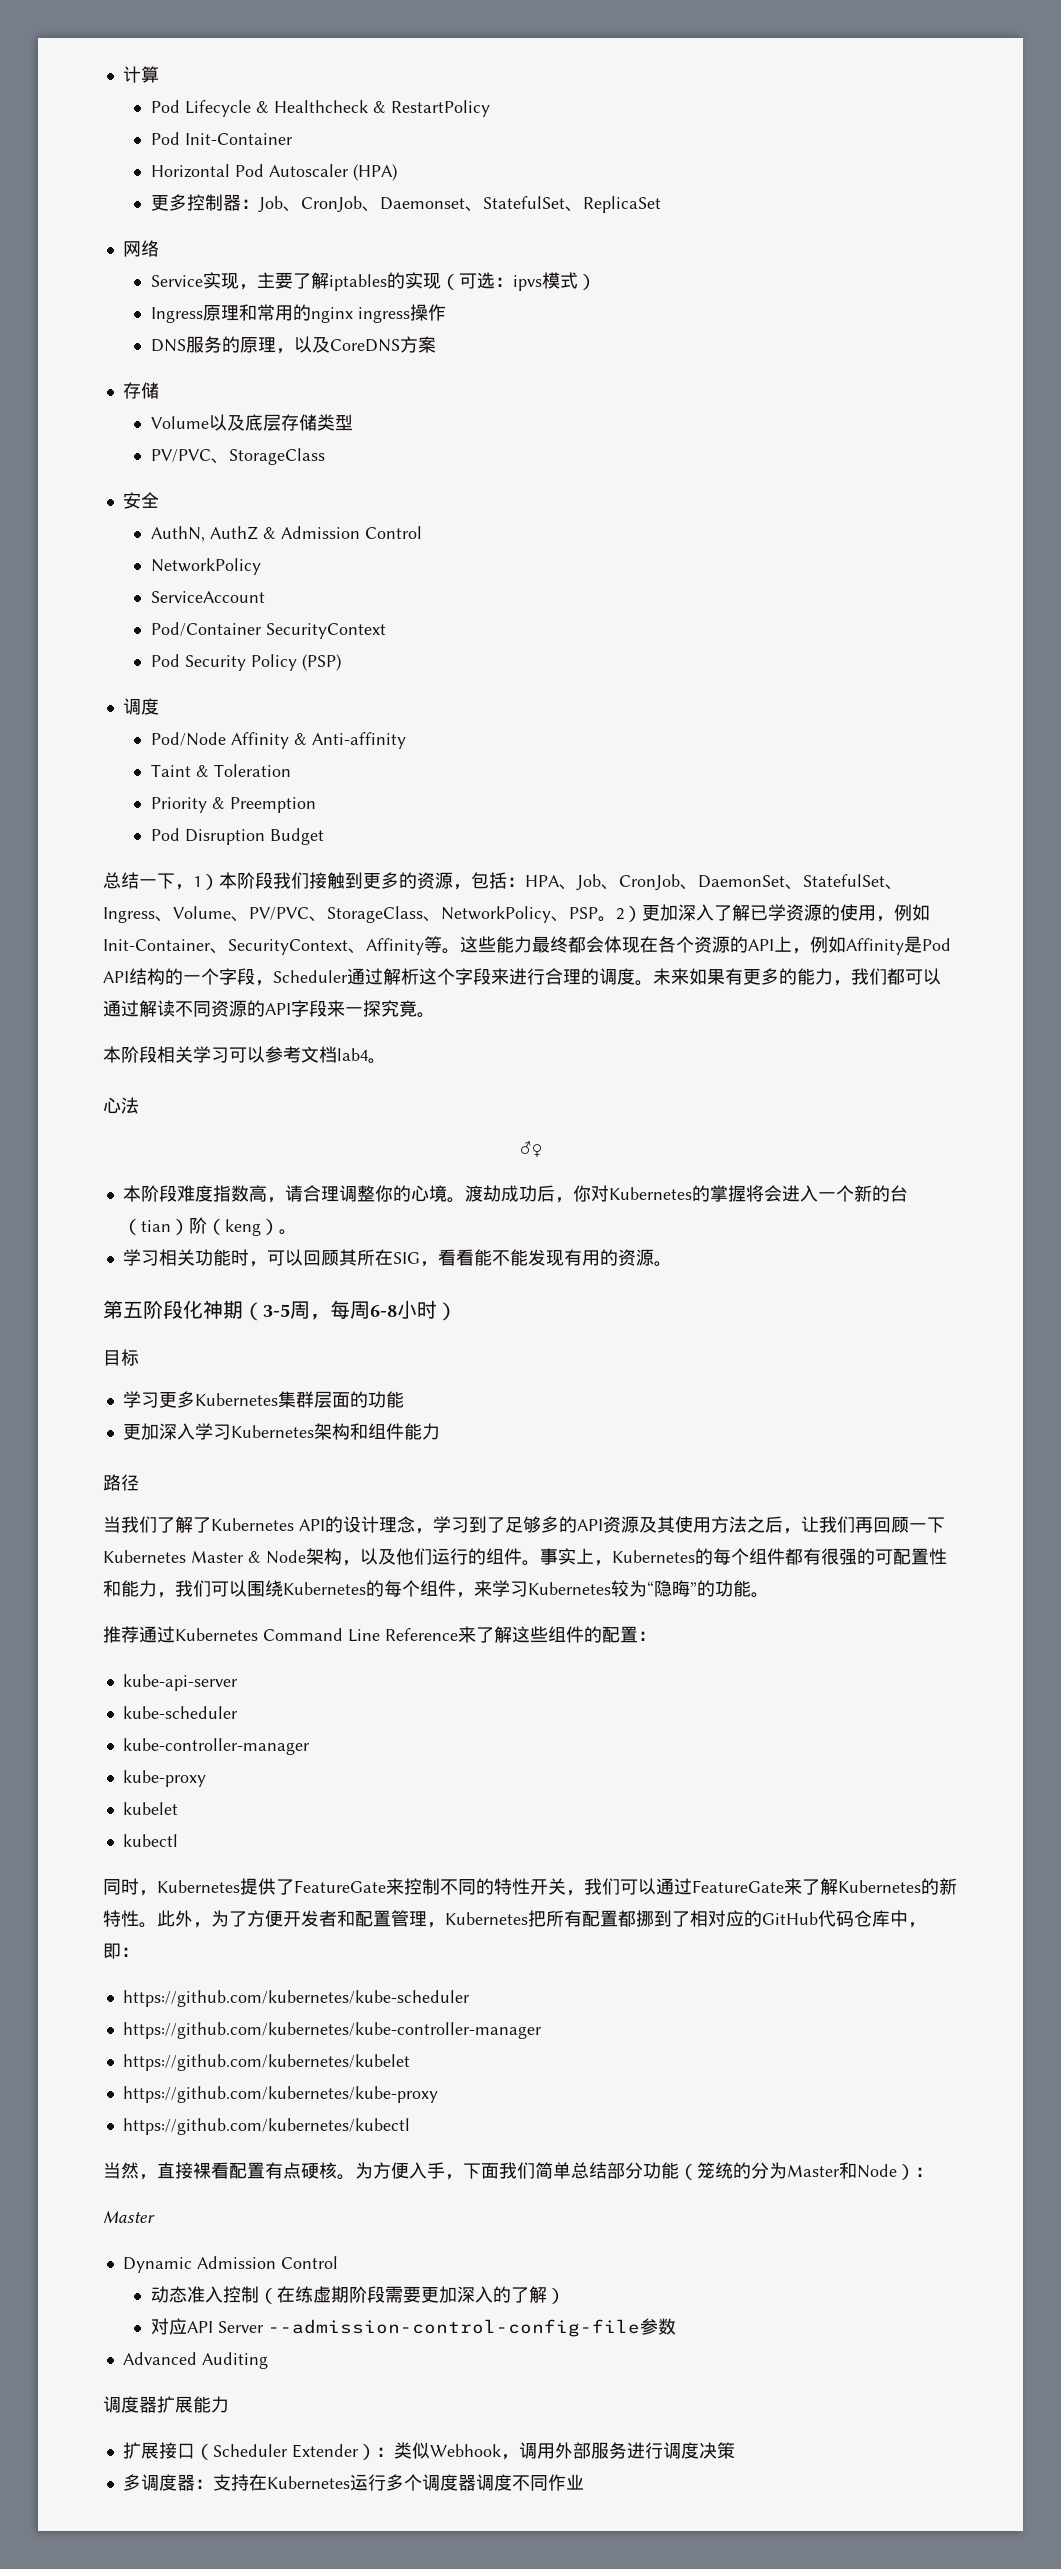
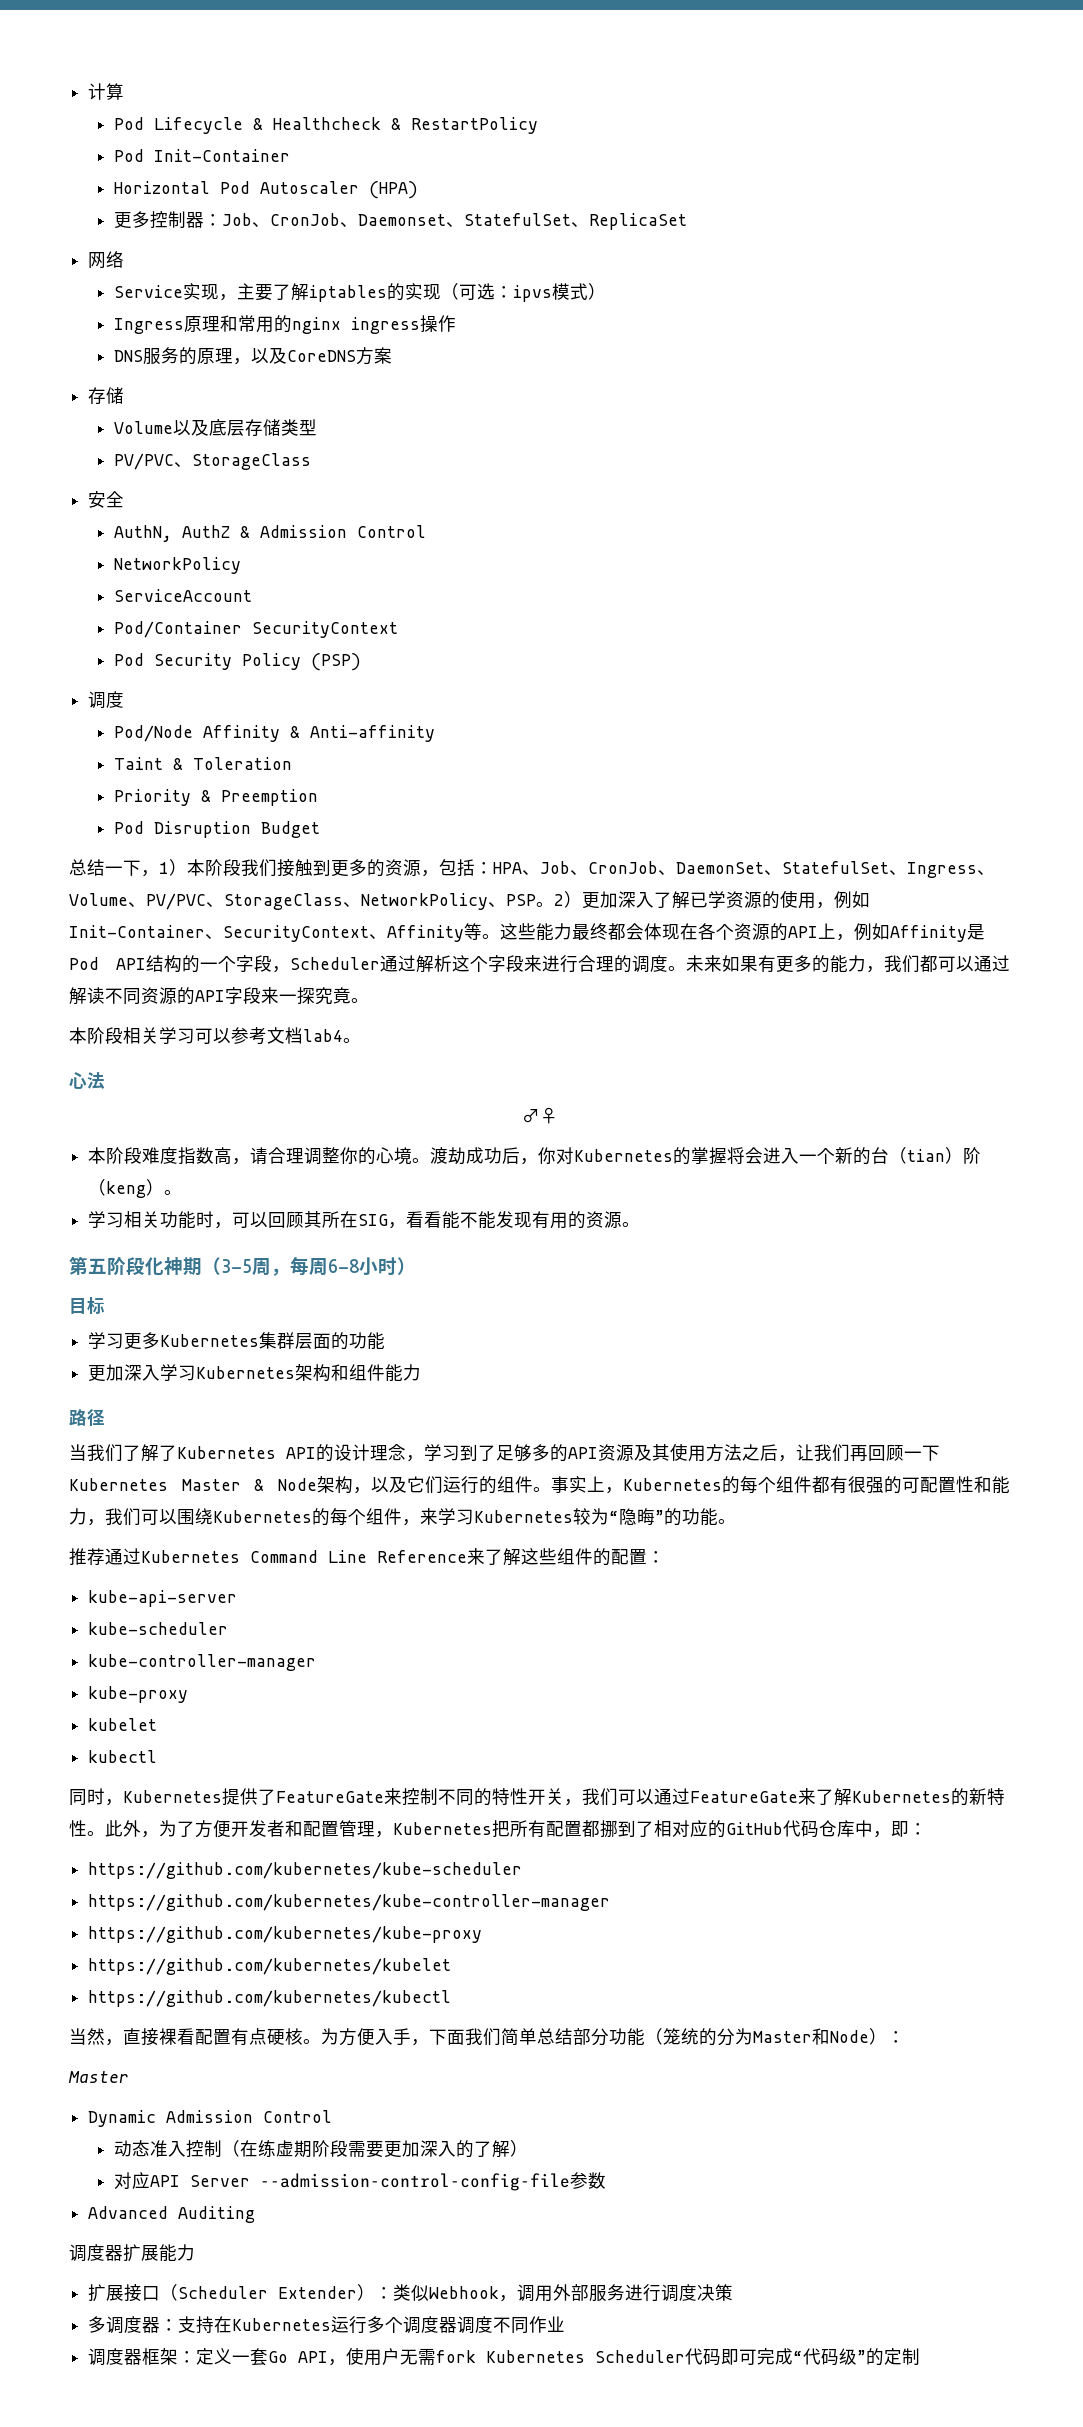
[396,1548,414,1565] 他 -> [407,1476,425,1493] 它
(542, 2030) none -> [88,1926,483,1943] // https://github.com/kubernetes/kube-proxy
[122,2086,438,2103] // https://github.com/kubernetes/kube-proxy -> (452, 1966) none
(584, 2482) none -> [88,2347,921,2366] // 调度器框架：定义一套Go API，使用户无需fork Kubernetes Scheduler代码即可完成“代码级”的定制

